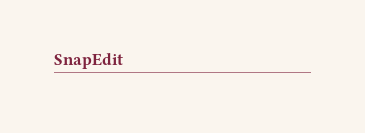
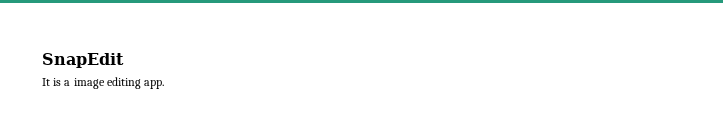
(123, 61) none -> [42,77,165,89] // It is a image editing app.

